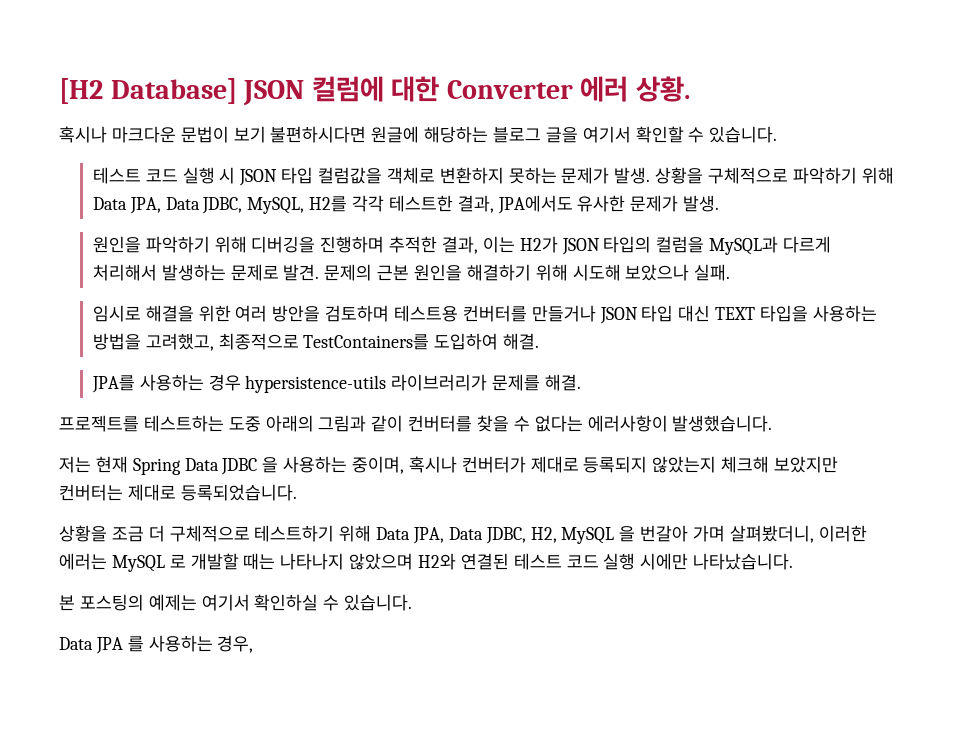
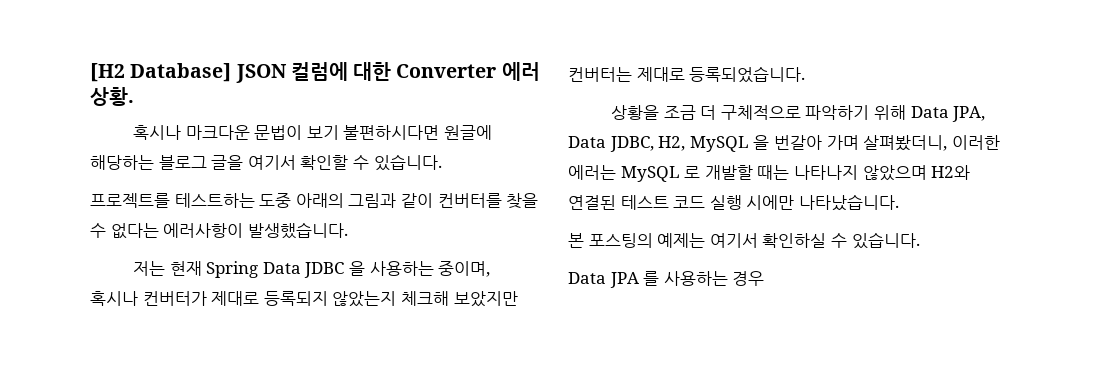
[92,167,894,186] [92,195,720,214] [92,236,831,255] [92,264,731,281] [92,305,877,324] [92,333,540,351] [91,374,581,393] // 테스트 코드 실행 시 JSON 타입 컬럼값을 객체로 변환하지 못하는 문제가 발생. 상황을 구체적으로 파악하기 위해 Data JPA, Data JDBC, MySQL, H2를 각각 테스트한 결과, JPA에서도 유사한 문제가 발생. // 원인을 파악하기 위해 디버깅을 진행하며 추적한 결과, 이는 H2가 JSON 타입의 컬럼을 MySQL과 다르게 처리해서 발생하는 문제로 발견. 문제의 근본 원인을 해결하기 위해 시도해 보았으나 실패. // 임시로 해결을 위한 여러 방안을 검토하며 테스트용 컨버터를 만들거나 JSON 타입 대신 TEXT 타입을 사용하는 방법을 고려했고, 최종적으로 TestContainers를 도입하여 해결. // JPA를 사용하는 경우 hypersistence-utils 라이브러리가 문제를 해결. -> (442, 162) none
[254,525,335,542] 테스트하기 -> [805,105,870,120] 파악하기
[217,635,254,653] 경우, -> [732,271,765,286] 경우

